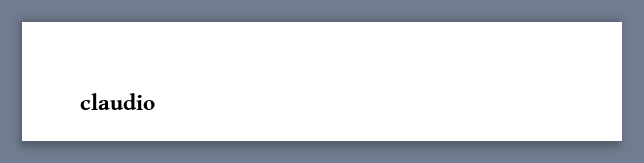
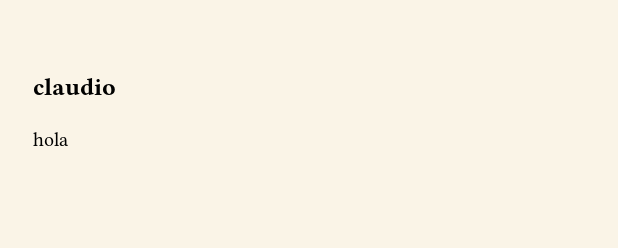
(155, 101) none -> [33,132,69,146] // hola

